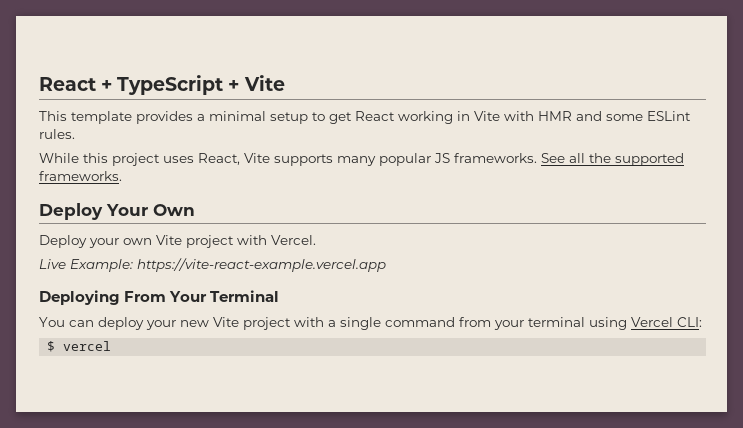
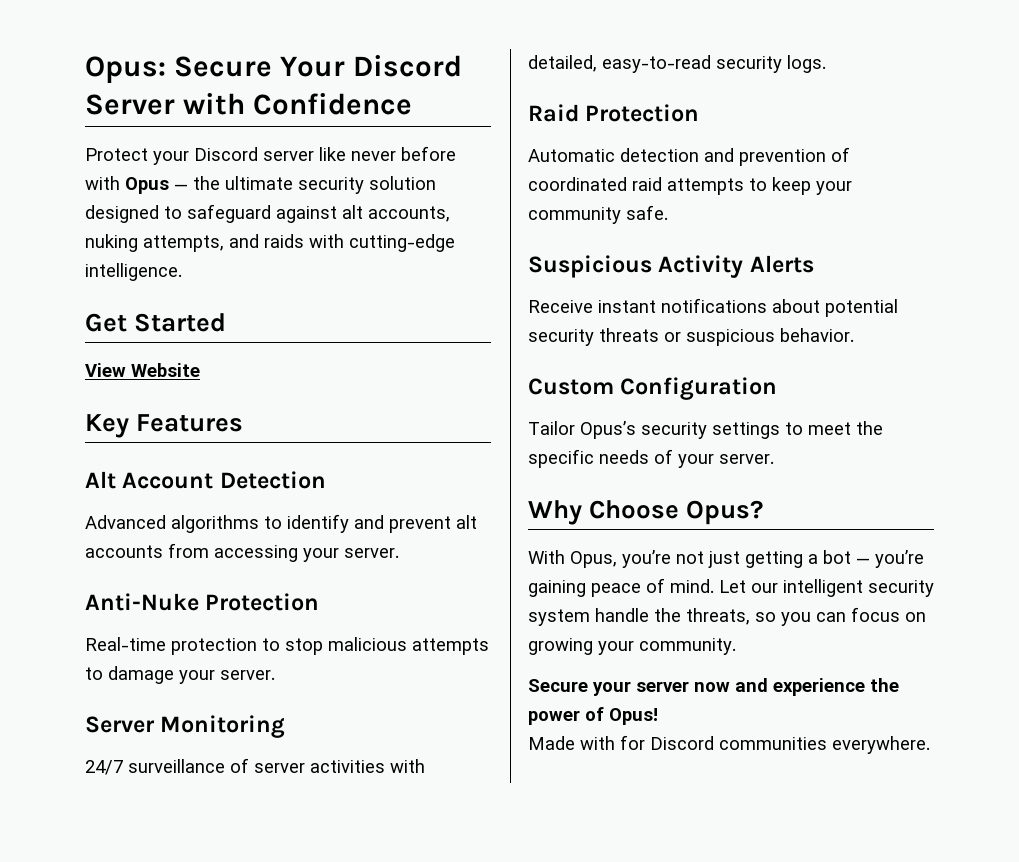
[39,75,285,95] [39,111,691,124] [39,129,75,139] [39,153,684,166] [39,171,122,181] [39,203,195,220] [39,235,316,248] [39,258,386,272] [39,290,280,305] [39,317,702,330] [47,341,112,352] React + TypeScript + Vite // This template provides a minimal setup to get React working in Vite with HMR and some ESLint rules. // While this project uses React, Vite supports many popular JS frameworks. See all the supported frameworks. // Deploy Your Own // Deploy your own Vite project with Vercel. // Live Example: https://vite-react-example.vercel.app // Deploying From Your Terminal // You can deploy your new Vite project with a single command from your terminal using Vercel CLI: // $ vercel -> [85,55,462,83] [85,93,412,115] [85,146,456,165] [85,176,436,194] [85,204,450,223] [85,234,455,252] [85,263,182,281] [85,313,227,332] [85,363,200,377] [85,414,244,438] [85,471,326,489] [85,514,477,533] [85,543,399,562] [85,593,320,611] [85,637,489,655] [85,666,275,684] [85,715,286,738] [85,758,425,775] [528,55,826,73] [528,104,700,122] [528,147,850,166] [528,177,852,195] [528,205,668,224] [528,255,814,278] [528,298,898,317] [528,328,854,346] [528,377,778,400] [528,421,883,439] [528,449,774,468] [528,500,764,525] [528,550,924,568] [528,578,934,597] [528,607,926,626] [528,638,736,655] [528,678,899,696] [528,707,658,725] [528,735,930,754] Opus: Secure Your Discord Server with Confidence // Protect your Discord server like never before with Opus — the ultimate security solution designed to safeguard against alt accounts, nuking attempts, and raids with cutting-edge intelligence. // Get Started // View Website // Key Features // Alt Account Detection // Advanced algorithms to identify and prevent alt accounts from accessing your server. // Anti-Nuke Protection // Real-time protection to stop malicious attempts to damage your server. // Server Monitoring // 24/7 surveillance of server activities with detailed, easy-to-read security logs. // Raid Protection // Automatic detection and prevention of coordinated raid attempts to keep your community safe. // Suspicious Activity Alerts // Receive instant notifications about potential security threats or suspicious behavior. // Custom Configuration // Tailor Opus’s security settings to meet the specific needs of your server. // Why Choose Opus? // With Opus, you’re not just getting a bot — you’re gaining peace of mind. Let our intelligent security system handle the threats, so you can focus on growing your community. // Secure your server now and experience the power of Opus! // Made with for Discord communities everywhere.

